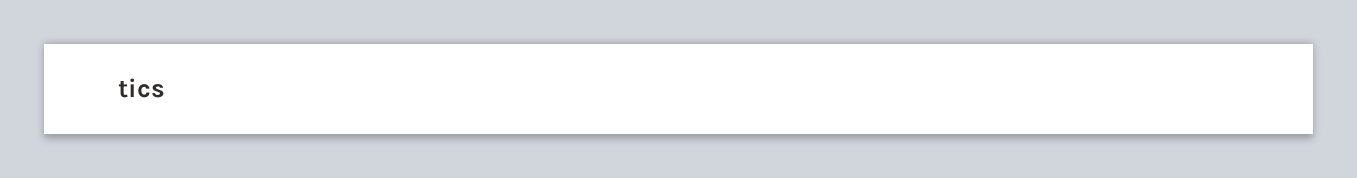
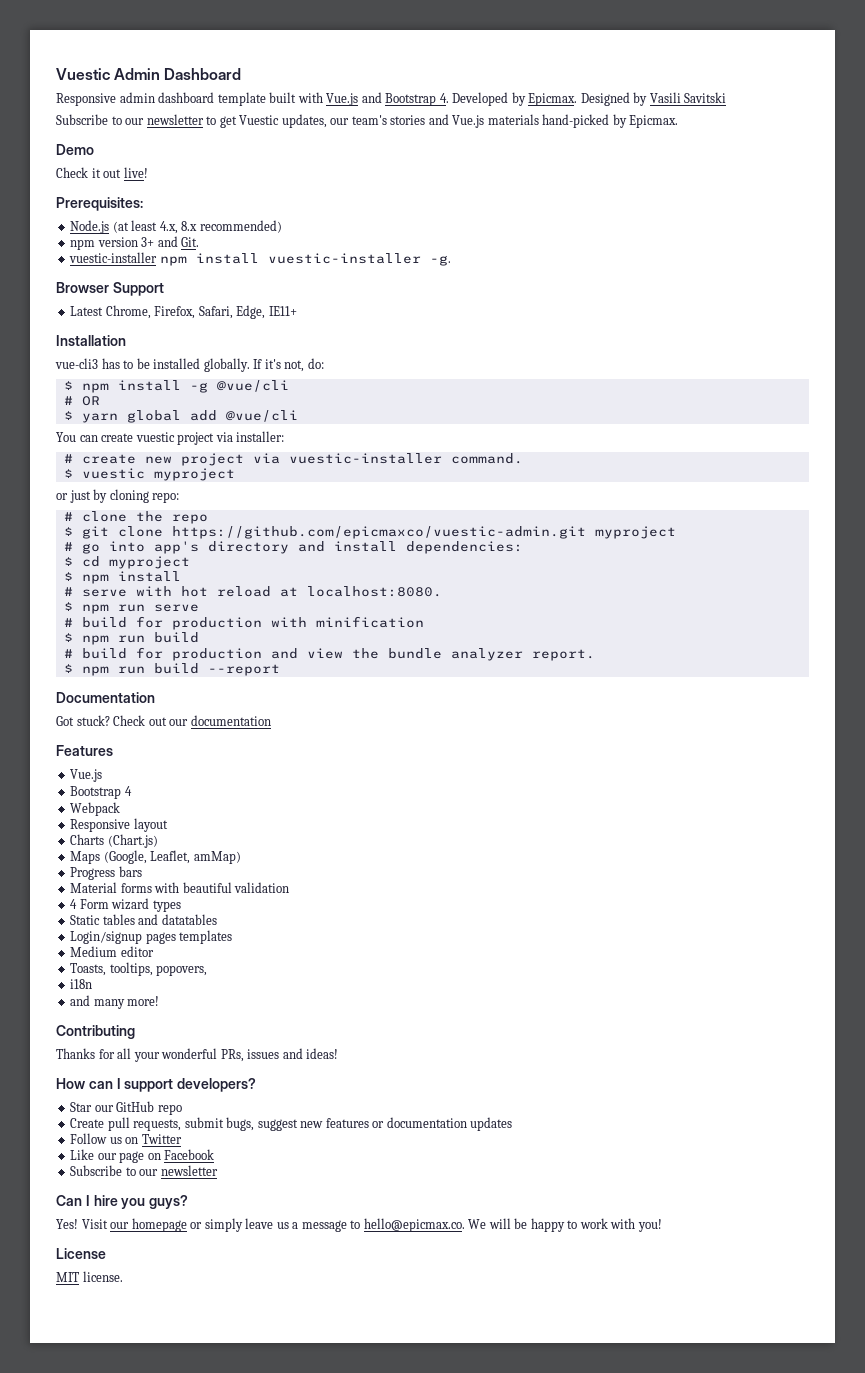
[118,78,165,98] tics -> [56,68,242,80] [56,92,727,106] [56,114,679,128] [56,144,94,155] [56,167,148,178] [56,197,143,211] [70,220,282,234] [70,236,200,250] [69,252,451,266] [56,282,164,296] [70,305,297,319] [56,335,126,346] [55,358,324,372] [63,380,289,393] [63,396,100,406] [63,410,298,423] [56,431,285,445] [63,453,523,466] [63,468,235,481] [56,489,180,503] [63,511,208,524] [63,526,676,539] [63,541,523,554] [63,556,190,569] [63,571,181,584] [63,586,442,597] [63,602,199,614] [63,616,424,630] [63,632,199,645] [63,647,595,661] [63,663,280,676] [56,692,155,703] [56,715,271,726] [56,745,113,756] [70,769,103,782] [70,786,132,799] [70,802,121,816] [70,818,168,832] [70,834,158,848] [70,850,241,864] [70,866,142,880] [70,882,290,893] [70,898,181,912] [70,914,217,925] [70,930,233,944] [70,946,154,957] [70,962,208,976] [70,979,93,989] [70,995,160,1009] [56,1025,135,1039] [56,1048,339,1062] [56,1078,257,1092] [70,1101,182,1115] [70,1117,513,1131] [70,1133,182,1144] [70,1149,215,1163] [70,1165,218,1176] [56,1195,189,1209] [56,1218,662,1232] [56,1248,106,1259] [56,1271,123,1282] Vuestic Admin Dashboard // Responsive admin dashboard template built with Vue.js and Bootstrap 4. Developed by Epicmax. Designed by Vasili Savitski // Subscribe to our newsletter to get Vuestic updates, our team's stories and Vue.js materials hand-picked by Epicmax. // Demo // Check it out live! // Prerequisites: // Node.js (at least 4.x, 8.x recommended) // npm version 3+ and Git. // vuestic-installer npm install vuestic-installer -g. // Browser Support // Latest Chrome, Firefox, Safari, Edge, IE11+ // Installation // vue-cli3 has to be installed globally. If it's not, do: // $ npm install -g @vue/cli // # OR // $ yarn global add @vue/cli // You can create vuestic project via installer: // # create new project via vuestic-installer command. // $ vuestic myproject // or just by cloning repo: // # clone the repo // $ git clone https://github.com/epicmaxco/vuestic-admin.git myproject // # go into app's directory and install dependencies: // $ cd myproject // $ npm install // # serve with hot reload at localhost:8080. // $ npm run serve // # build for production with minification // $ npm run build // # build for production and view the bundle analyzer report. // $ npm run build --report // Documentation // Got stuck? Check out our documentation // Features // Vue.js // Bootstrap 4 // Webpack // Responsive layout // Charts (Chart.js) // Maps (Google, Leaflet, amMap) // Progress bars // Material forms with beautiful validation // 4 Form wizard types // Static tables and datatables // Login/signup pages templates // Medium editor // Toasts, tooltips, popovers, // i18n // and many more! // Contributing // Thanks for all your wonderful PRs, issues and ideas! // How can I support developers? // Star our GitHub repo // Create pull requests, submit bugs, suggest new features or documentation updates // Follow us on Twitter // Like our page on Facebook // Subscribe to our newsletter // Can I hire you guys? // Yes! Visit our homepage or simply leave us a message to hello@epicmax.co. We will be happy to work with you! // License // MIT license.

